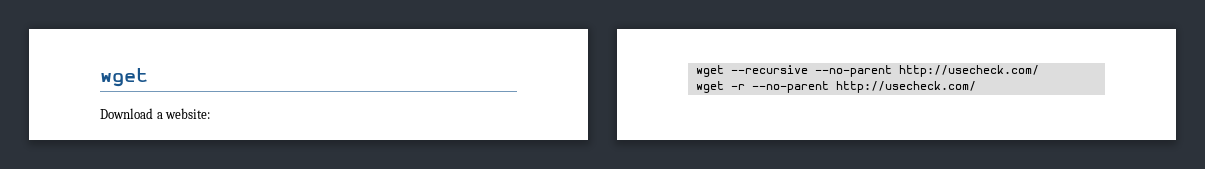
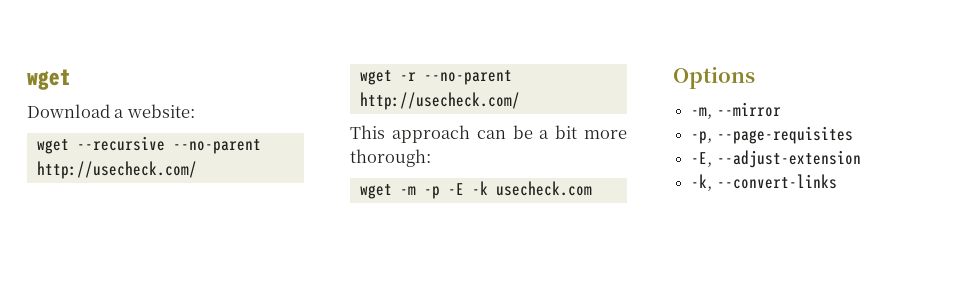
(976, 87) none -> [350,125,627,143] [350,149,431,167] [359,181,592,199] [673,67,755,89] [691,102,781,119] [691,126,853,144] [691,150,861,168] [691,174,837,191] // This approach can be a bit more thorough: // wget -m -p -E -k usecheck.com // Options // -m, --mirror // -p, --page-requisites // -E, --adjust-extension // -k, --convert-links

